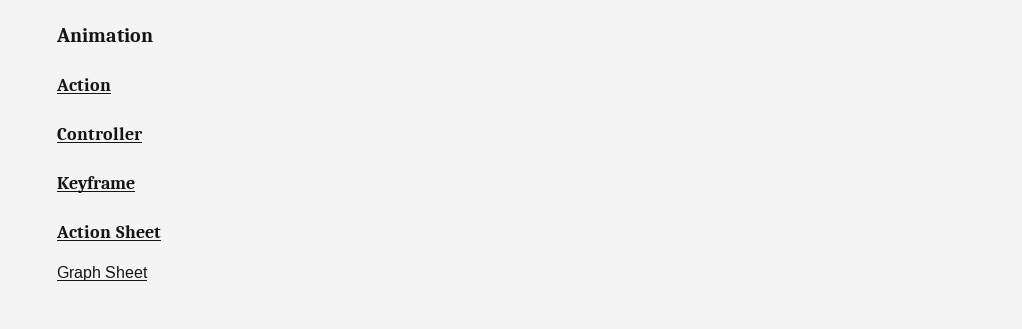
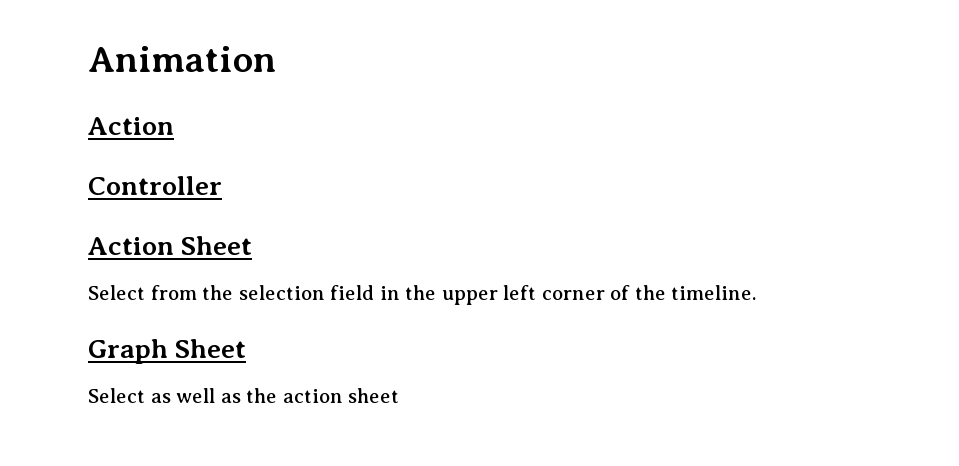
[57,176,135,193] // Keyframe -> (222, 185) none
[57,266,149,281] Graph Sheet -> [88,285,757,305] [88,339,247,364] [88,388,400,403] Select from the selection field in the upper left corner of the timeline. // Graph Sheet // Select as well as the action sheet

